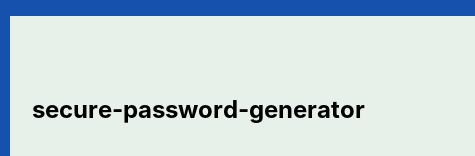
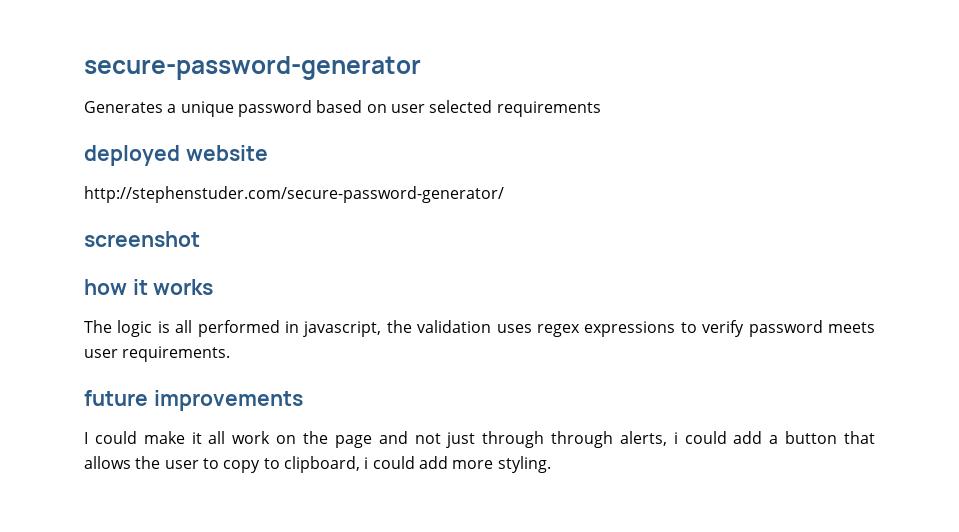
(365, 111) none -> [84,100,601,117] [84,145,268,166] [84,186,504,203] [84,231,200,247] [84,279,214,295] [84,320,875,337] [84,346,231,362] [84,390,303,411] [84,431,876,448] [84,456,551,473] // Generates a unique password based on user selected requirements // deployed website // http://stephenstuder.com/secure-password-generator/ // screenshot // how it works // The logic is all performed in javascript, the validation uses regex expressions to verify password meets user requirements. // future improvements // I could make it all work on the page and not just through through alerts, i could add a button that allows the user to copy to clipboard, i could add more styling.

